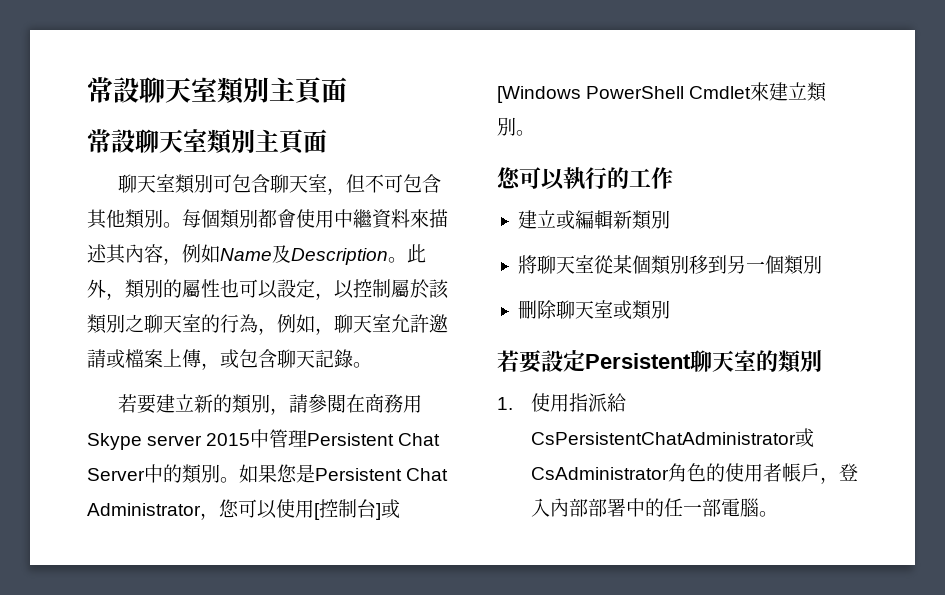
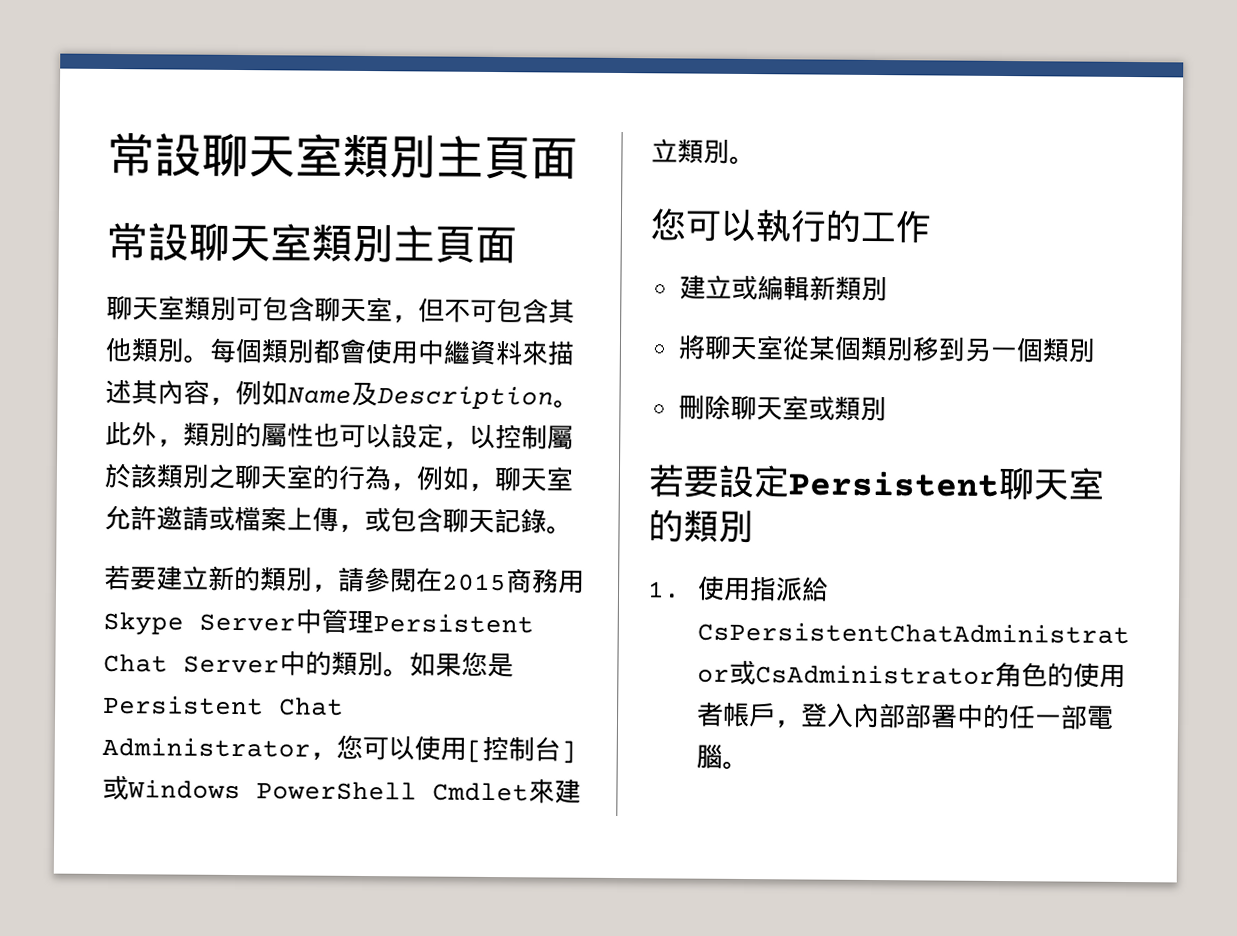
(366, 403) none -> [442,573,507,592] 2015
[147,433,251,446] server 2015 -> [199,613,296,632] Server
[497,86,581,103] [Windows -> [127,779,241,800] Windows

